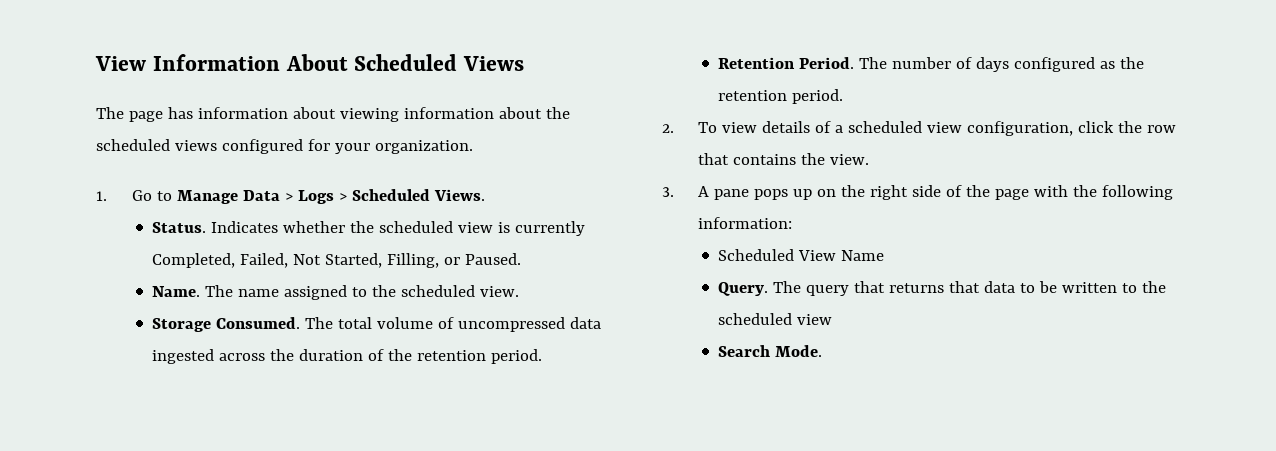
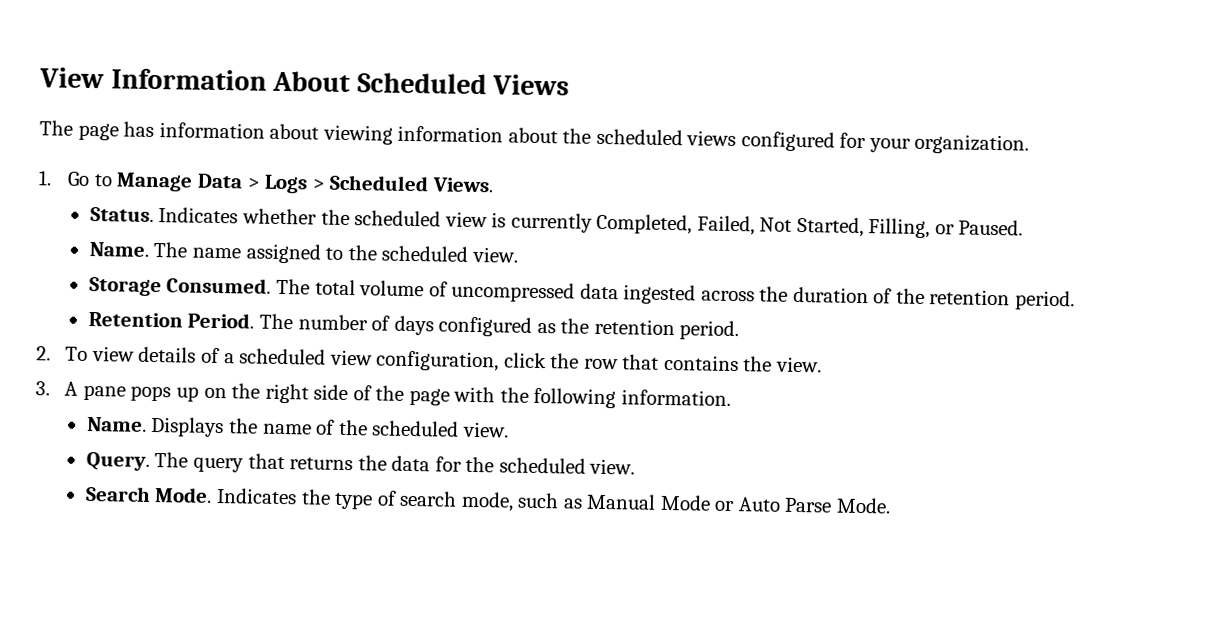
[697,217,792,229] [718,249,885,261] information: // Scheduled View Name -> [620,389,731,406] [86,416,509,438] information. // Name. Displays the name of the scheduled view.
[949,281,1167,293] [718,313,833,325] that data to be written to the scheduled view -> [357,455,636,475] the data for the scheduled view.
(823, 351) none -> [216,488,891,514] Indicates the type of search mode, such as Manual Mode or Auto Parse Mode.

